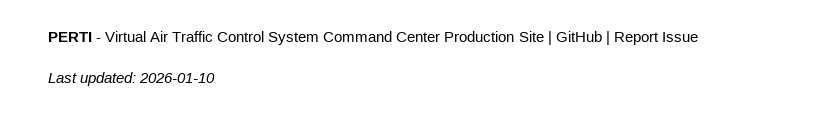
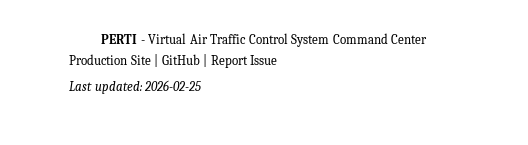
[139,73,216,83] 2026-01-10 -> [144,80,202,91] 2026-02-25

